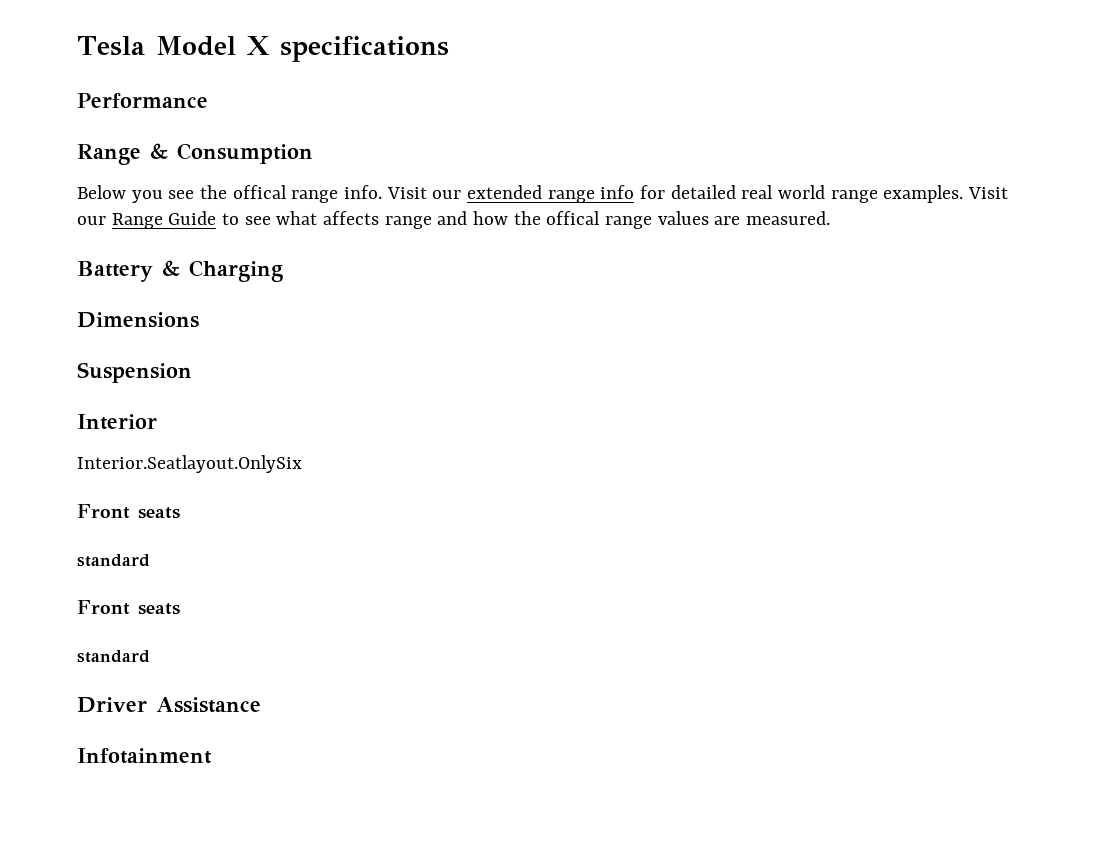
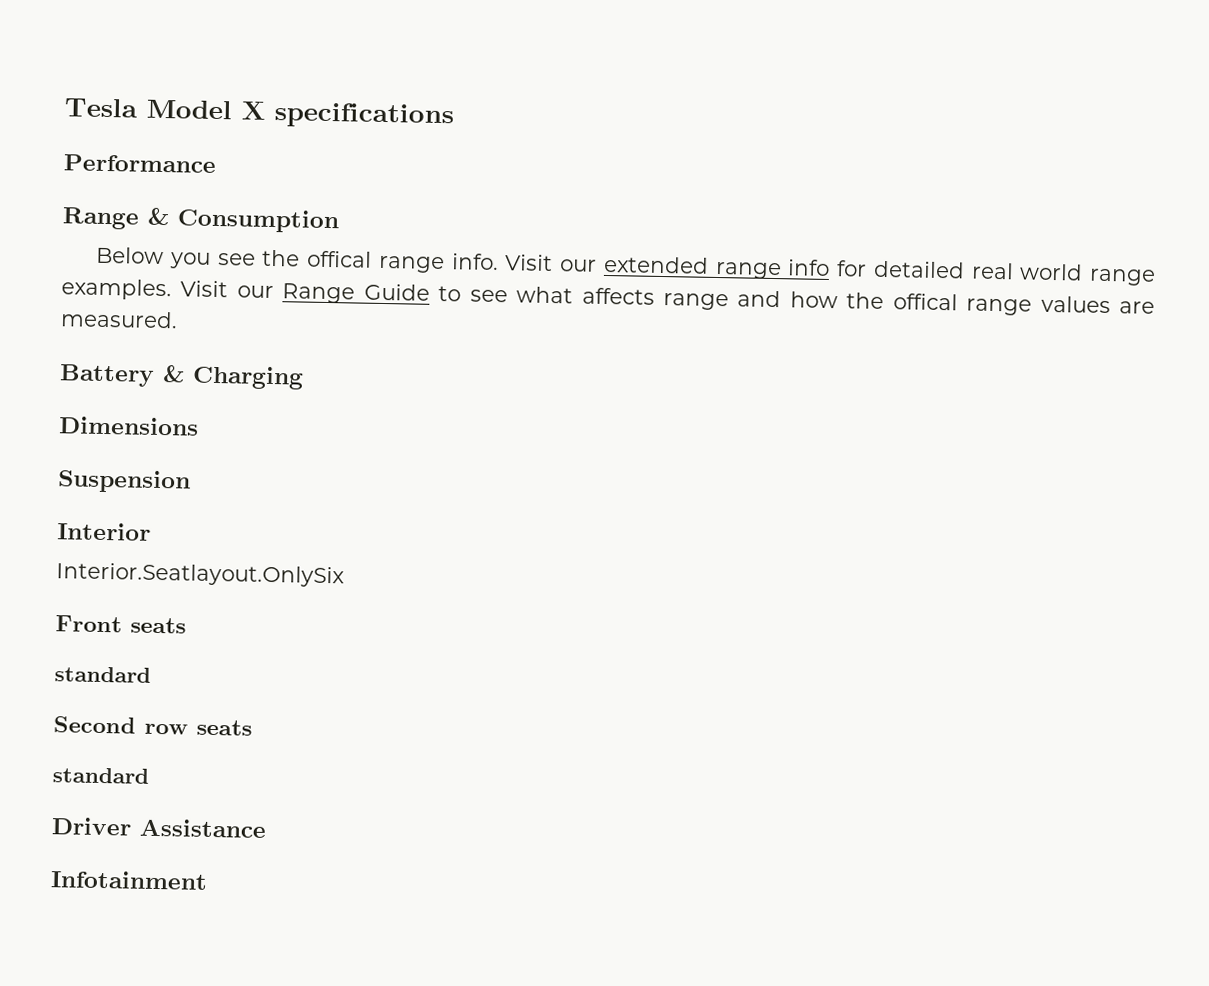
[77,600,130,615] Front -> [53,716,188,735] Second row

